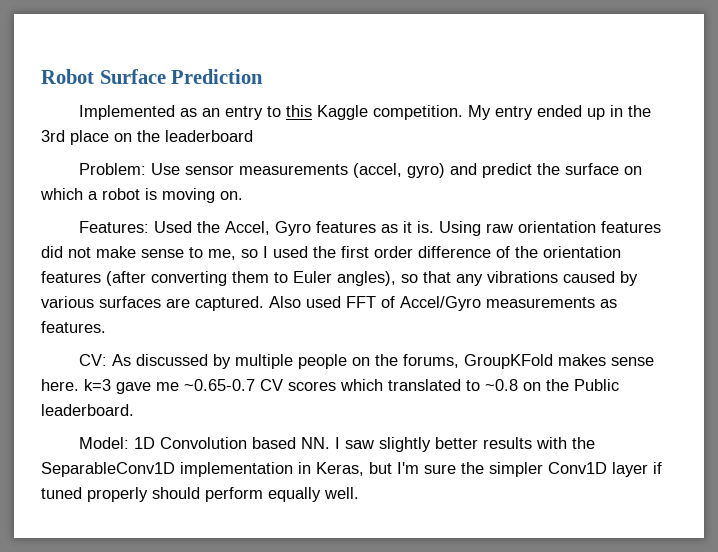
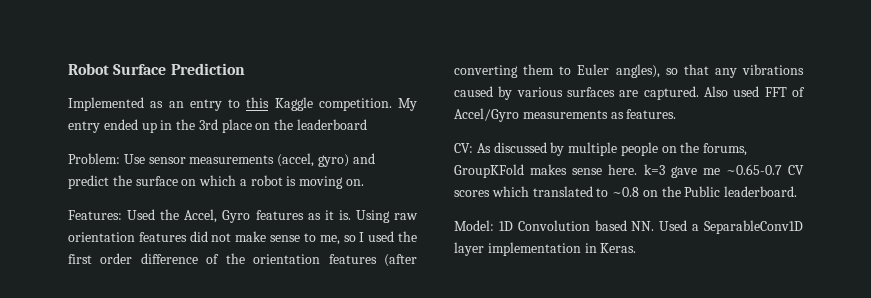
[334,437,595,452] [41,462,662,477] [41,487,359,502] I saw slightly better results with the SeparableConv1D implementation in Keras, but I'm sure the simpler Conv1D layer if tuned properly should perform equally well. -> [659,220,803,234] [454,242,637,256] Used a SeparableConv1D layer implementation in Keras.

